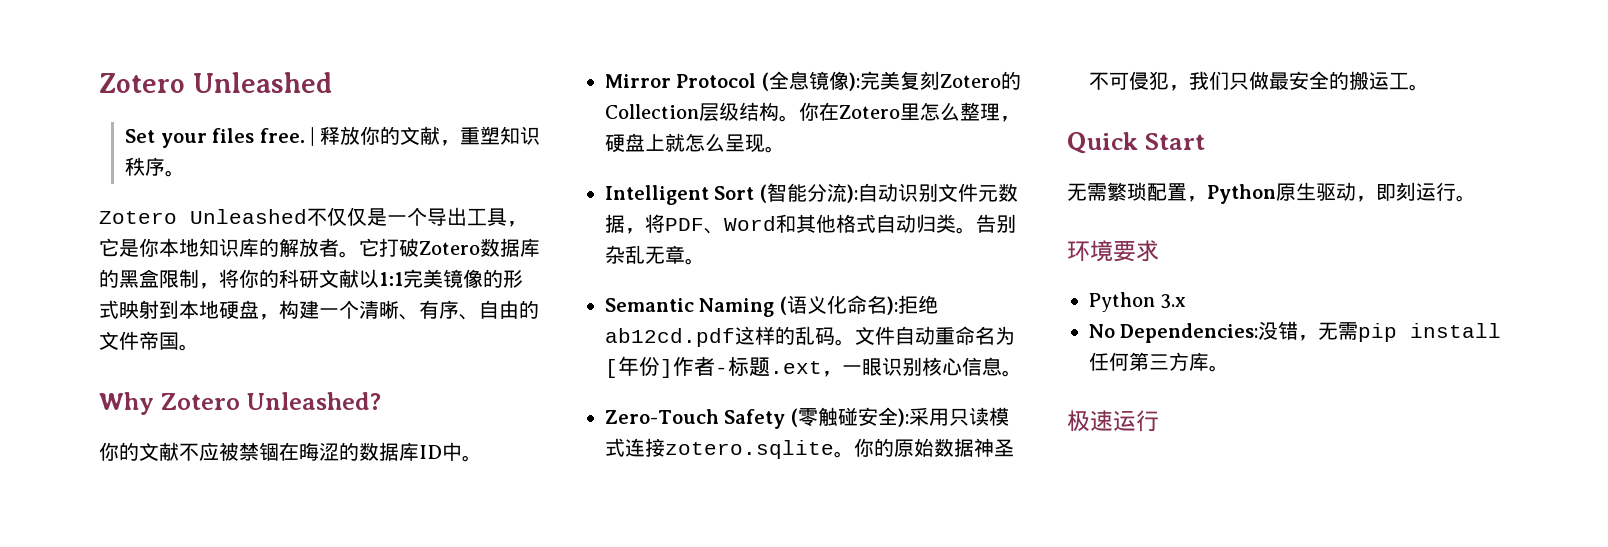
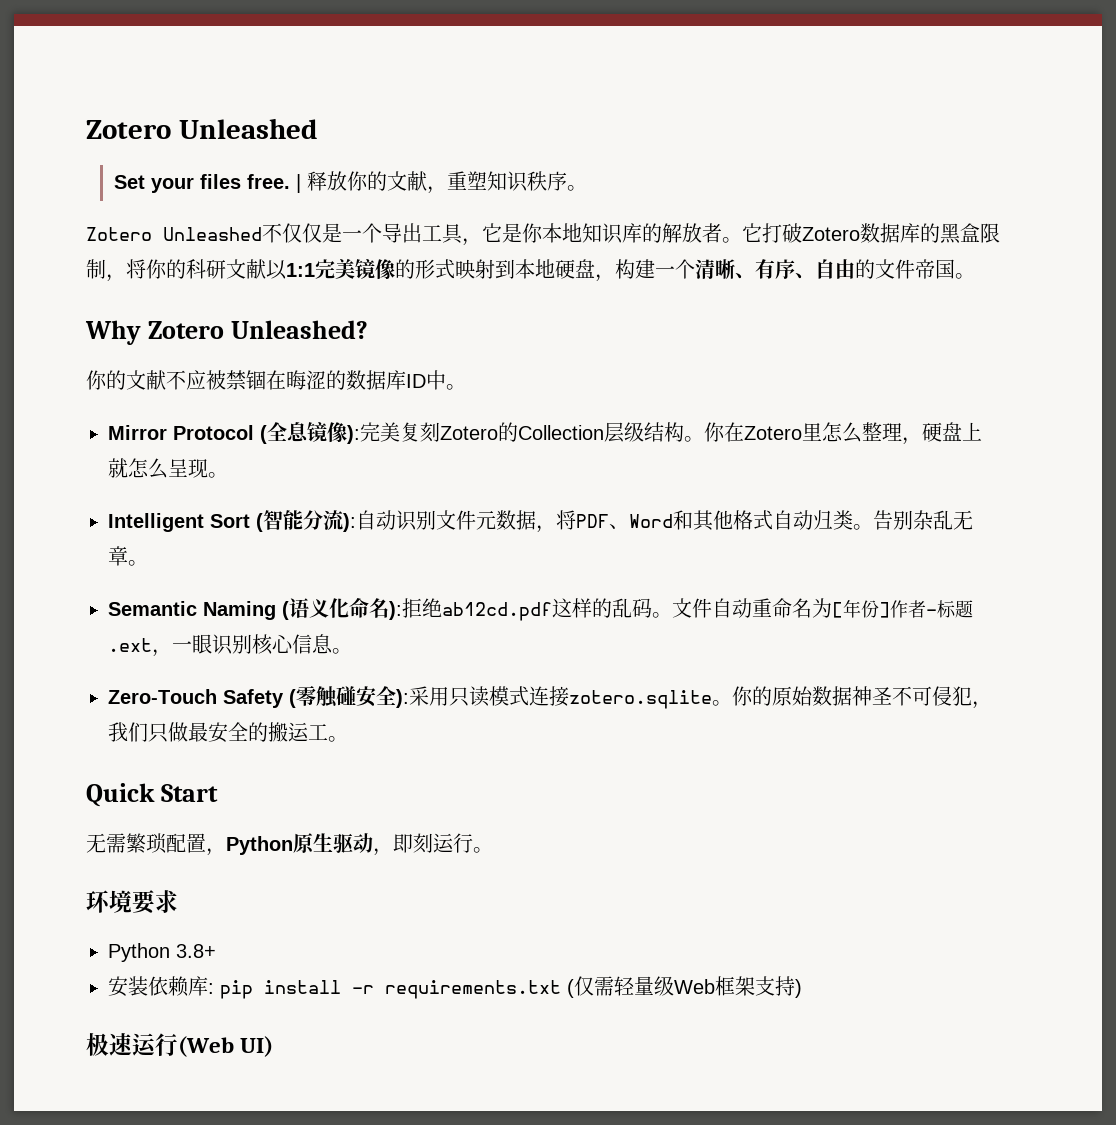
[1160,294,1187,309] [1089,321,1502,343] [1089,352,1229,372] 3.x // No Dependencies:没错，无需pip install任何第三方库。 -> [176,944,216,958] [108,976,802,999] 3.8+ // 安装依赖库: pip install -r requirements.txt (仅需轻量级Web框架支持)
(1159, 421) none -> [178,1036,274,1057] (Web UI)

